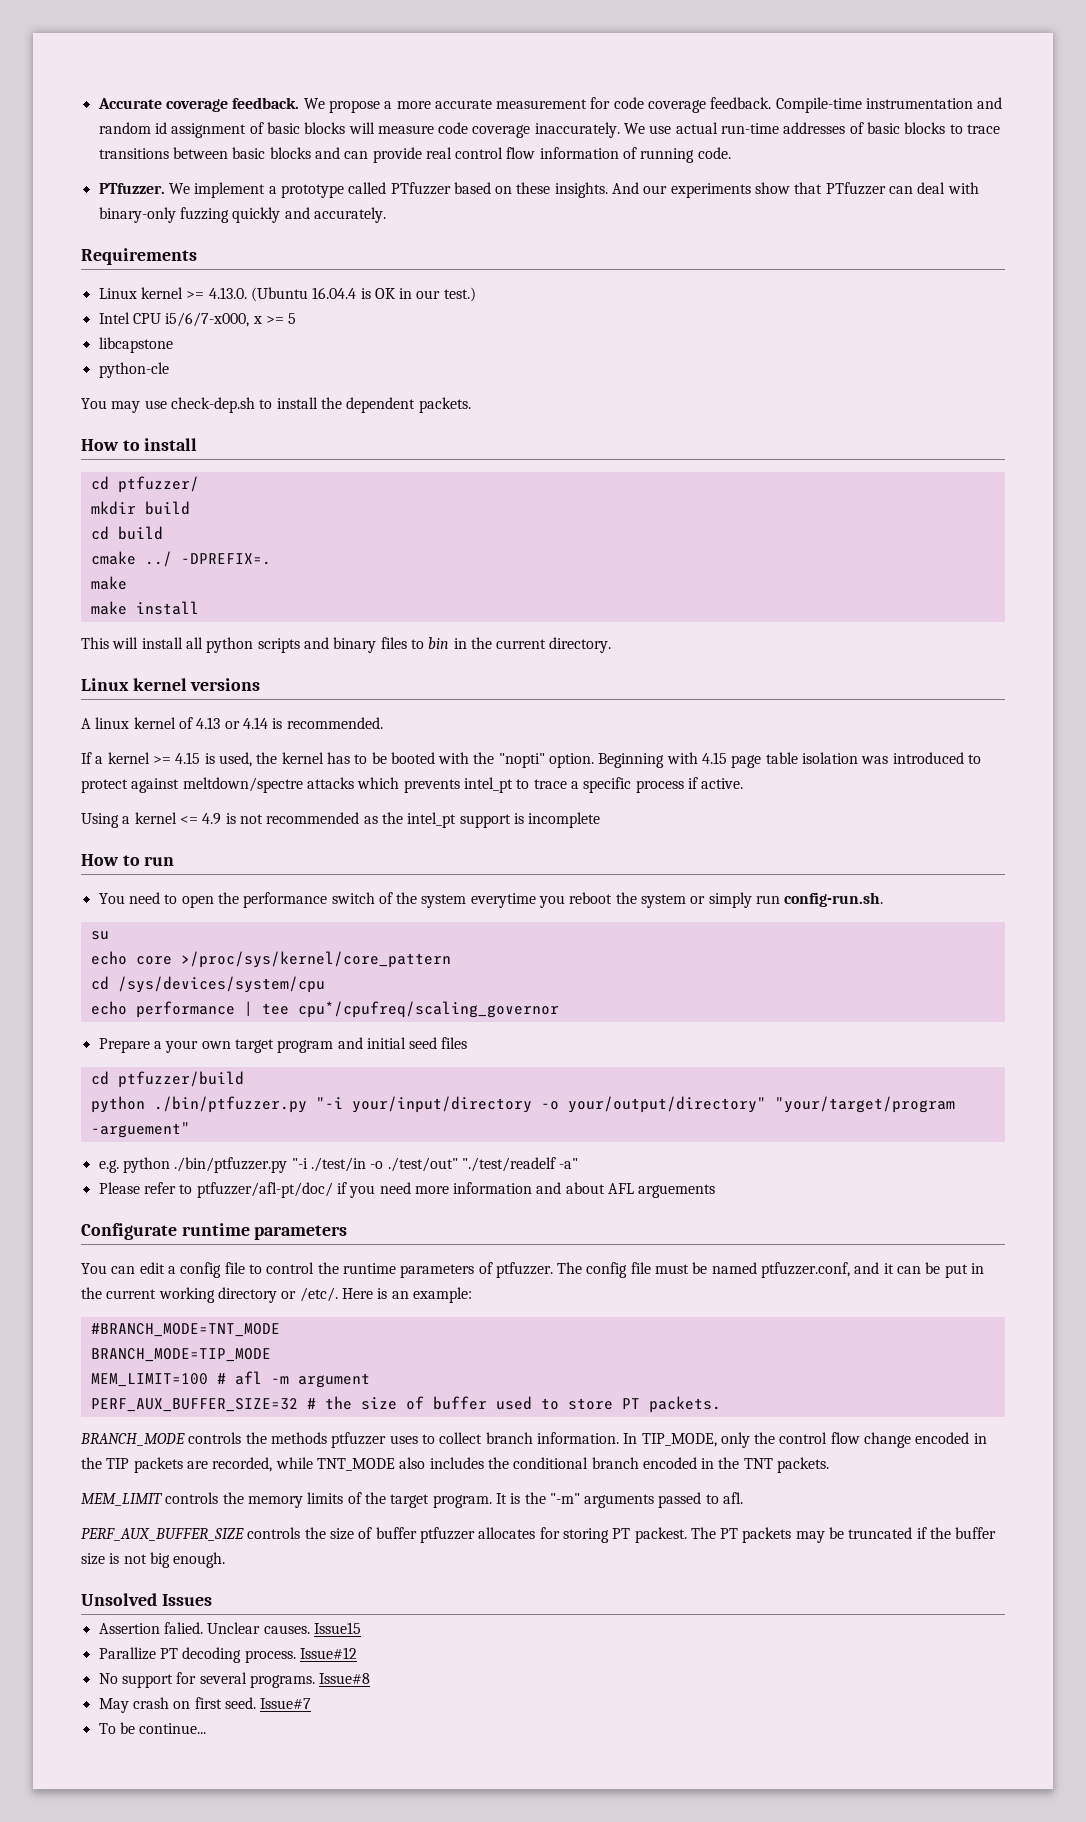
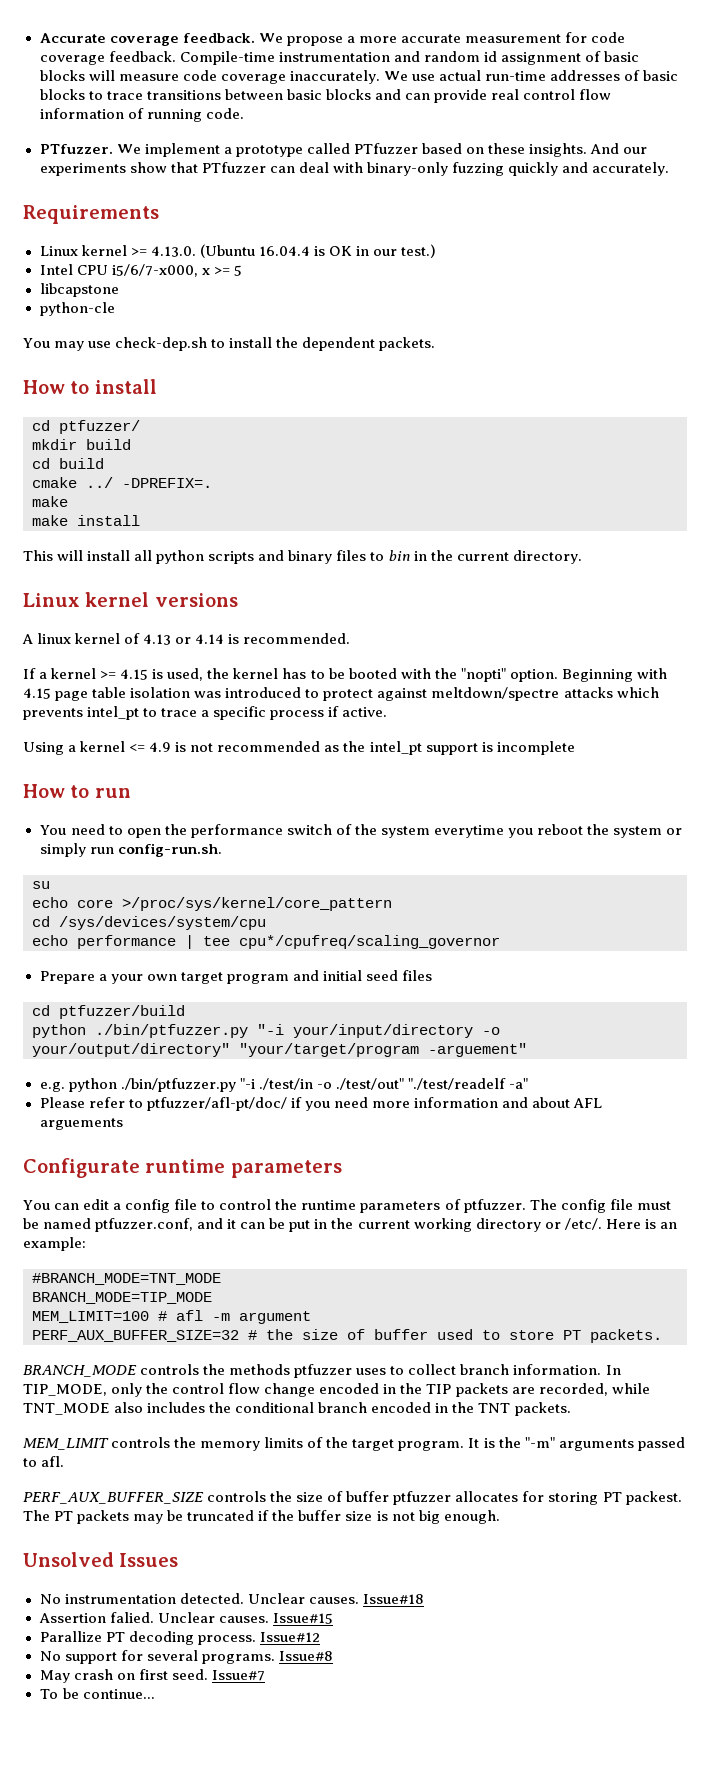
(212, 1600) none -> [39,1593,424,1604] // No instrumentation detected. Unclear causes. Issue#18
[313,1622,361,1634] Issue15 -> [272,1613,333,1624] Issue#15

